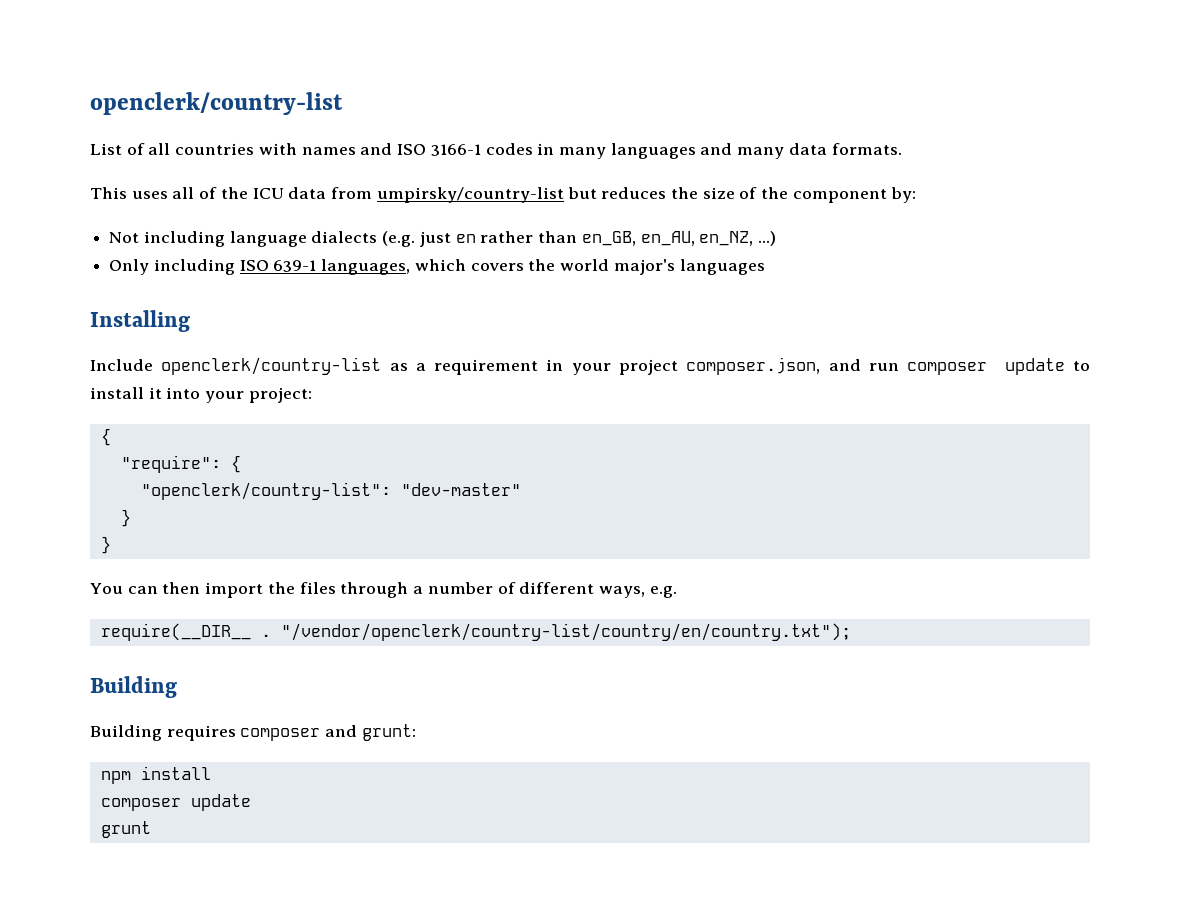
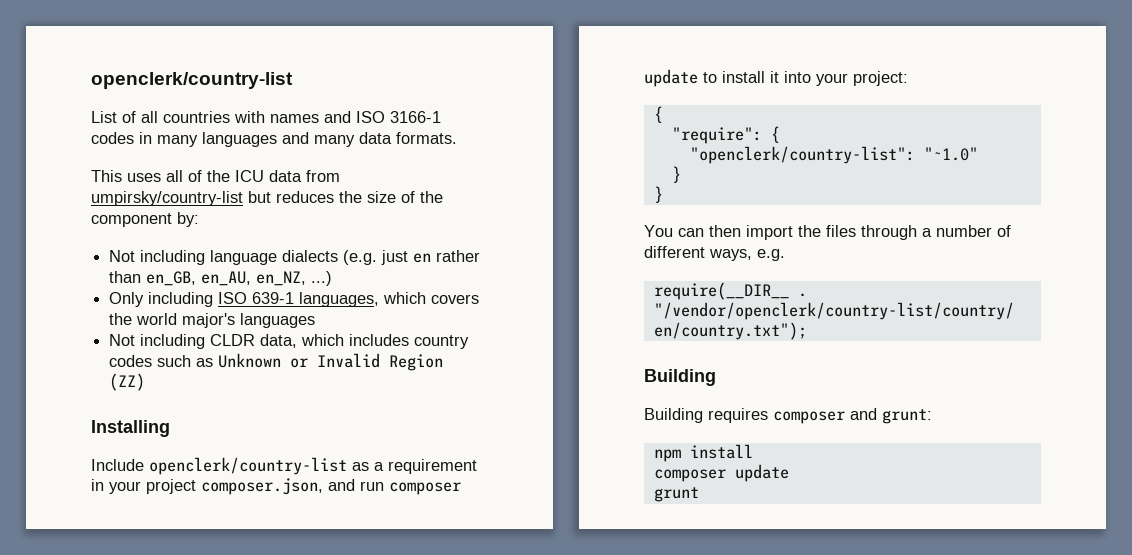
(765, 267) none -> [109,334,470,349] [109,353,444,371] [109,373,146,391] // Not including CLDR data, which includes country codes such as Unknown or Invalid Region (ZZ)
[400,483,521,496] "dev-master" -> [923,147,978,161] "~1.0"

